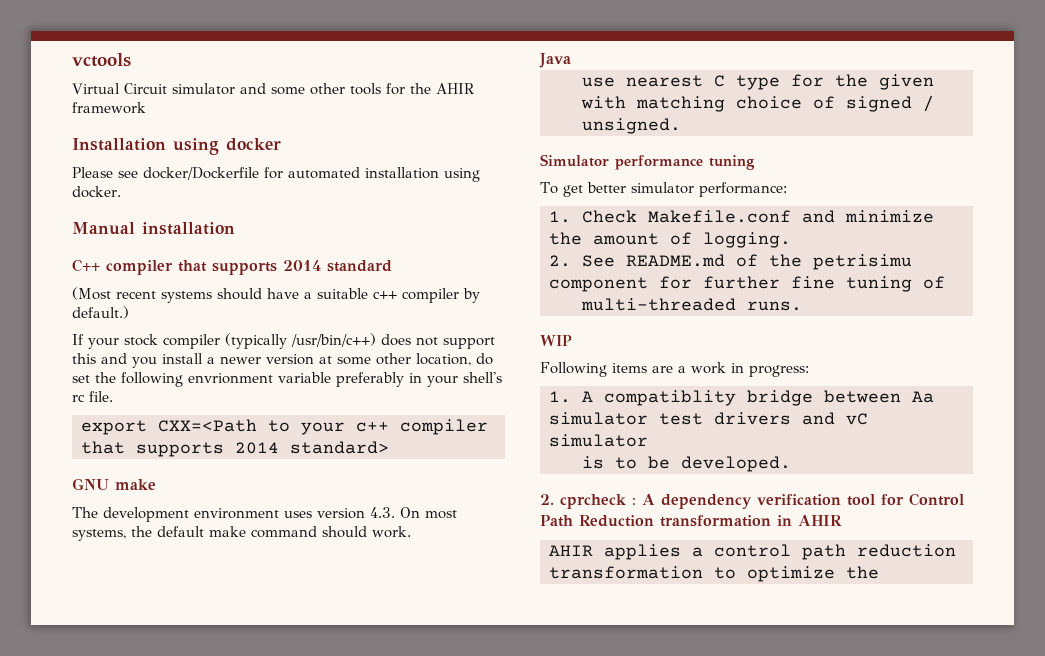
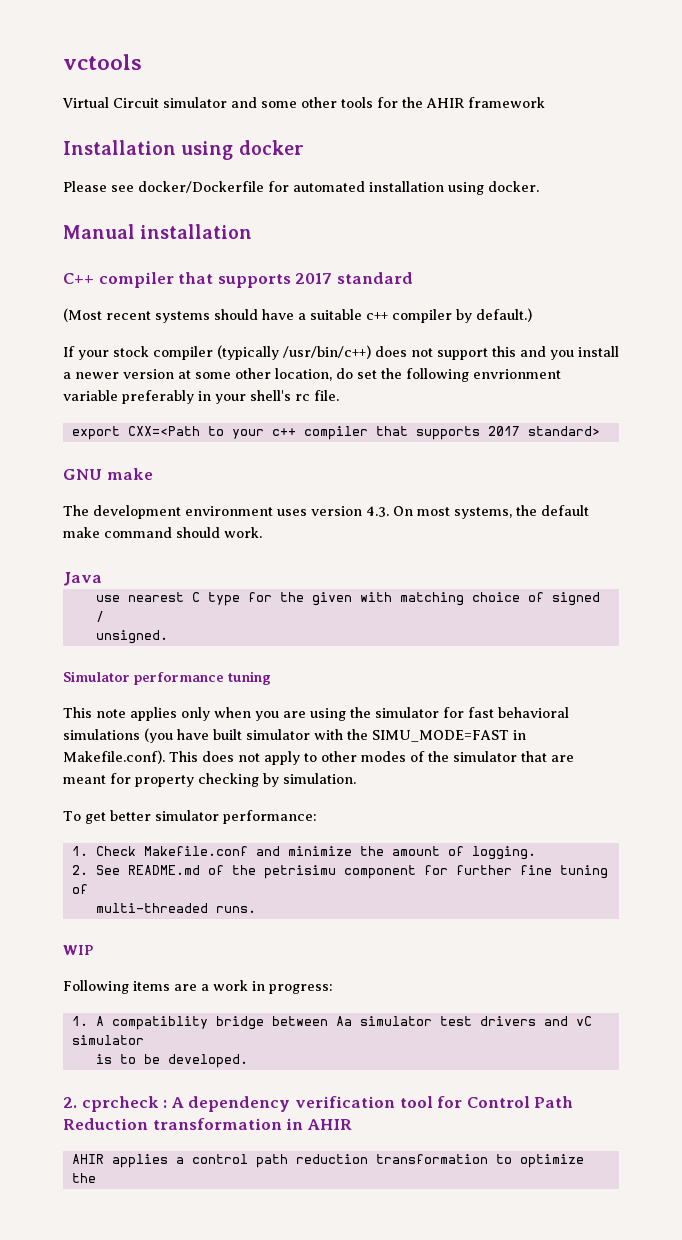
[283,260,321,271] 2014 -> [295,273,333,284] 2017
[235,442,279,454] 2014 -> [487,426,520,436] 2017
(755, 162) none -> [63,707,569,721] [63,728,526,743] [63,750,574,765] [63,773,356,787] // This note applies only when you are using the simulator for fast behavioral simulations (you have built simulator with the SIMU_MODE=FAST in Makefile.conf). This does not apply to other modes of the simulator that are meant for property checking by simulation.

